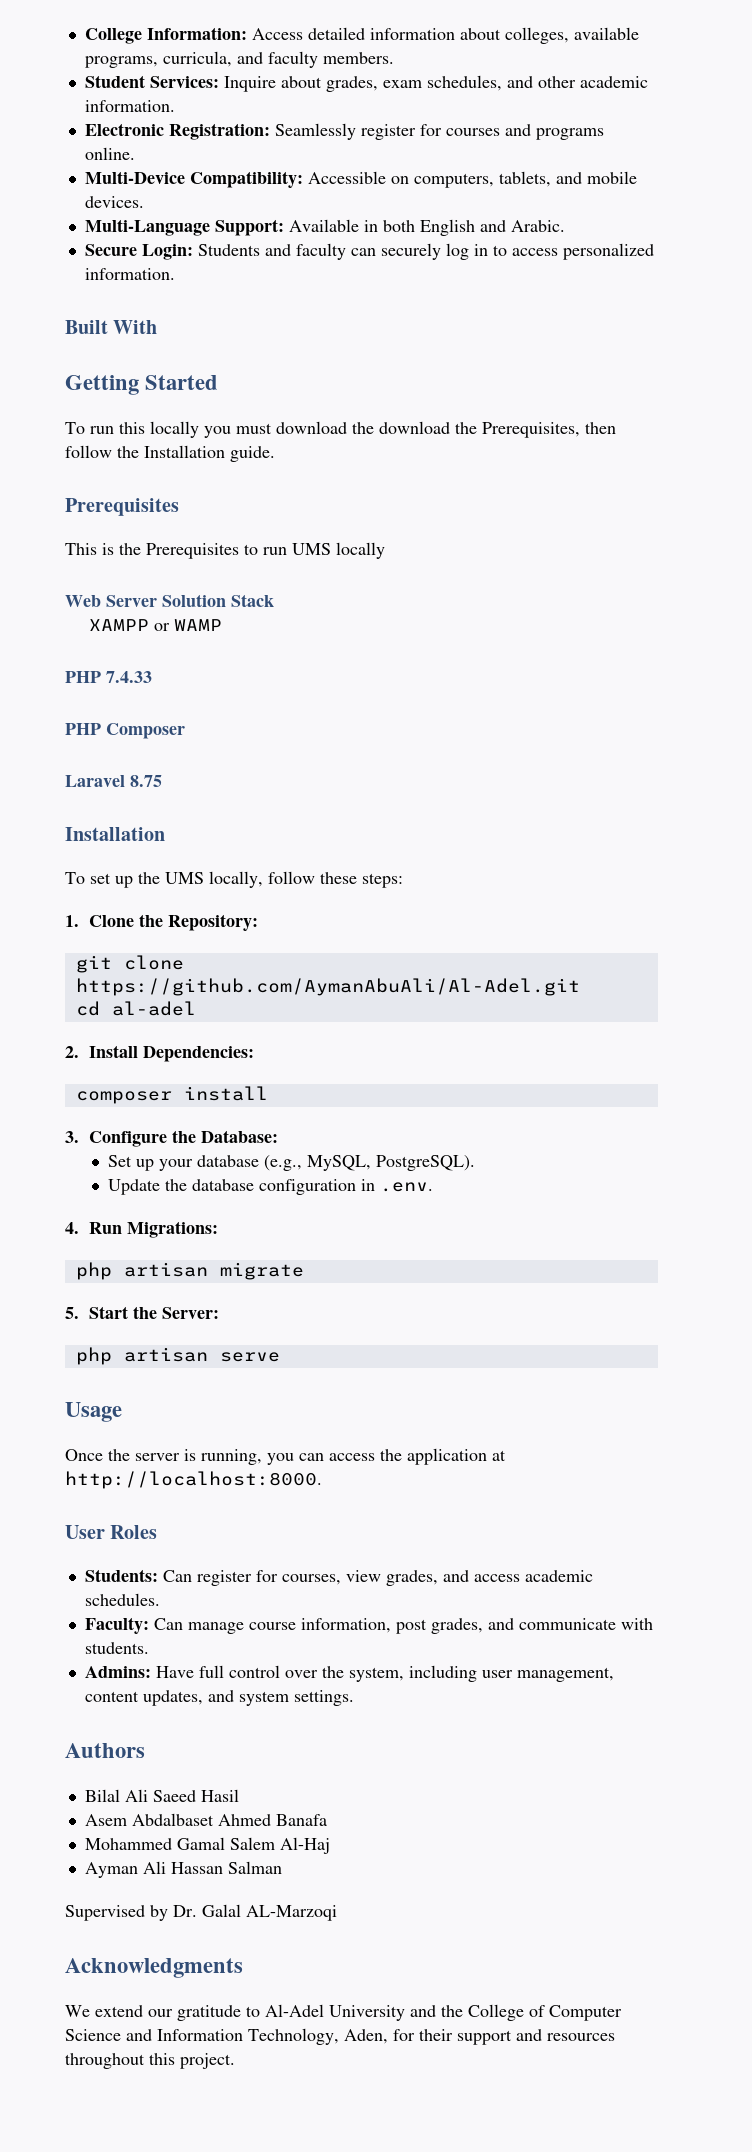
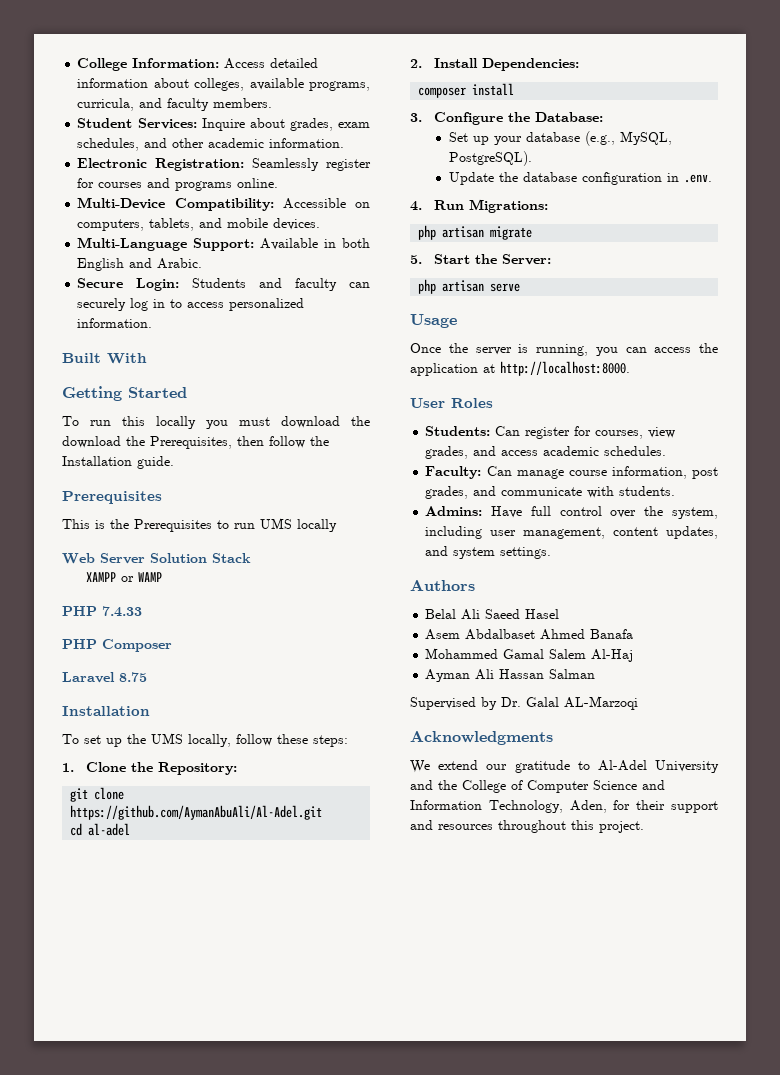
[84,1789,120,1802] Bilal -> [425,609,457,619] Belal
[200,1789,239,1802] Hasil -> [525,609,560,619] Hasel

